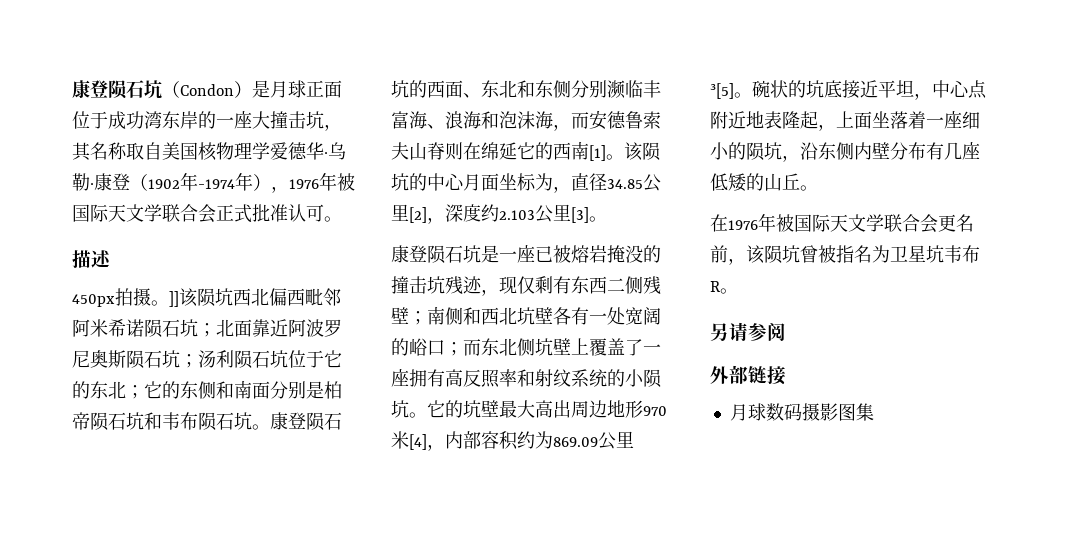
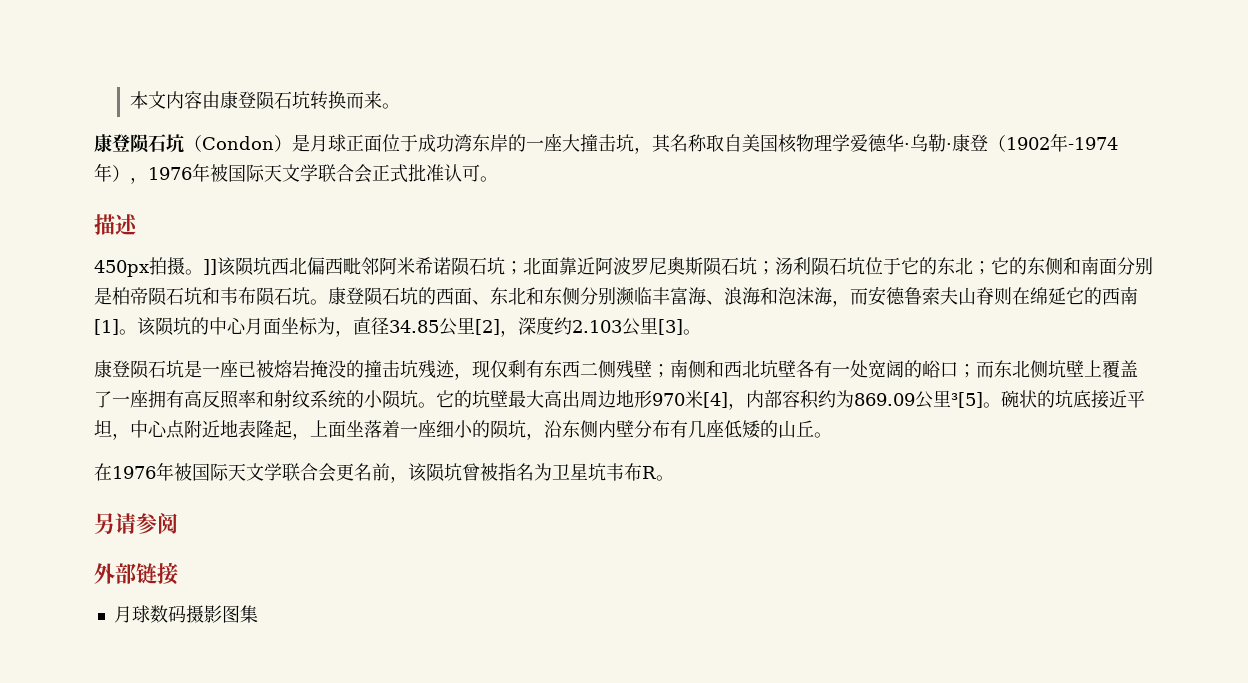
(72, 89) none -> [129,91,400,110] 本文内容由康登陨石坑转换而来。 //

